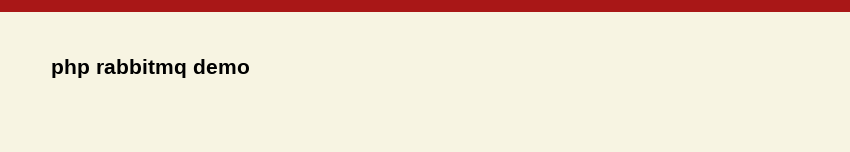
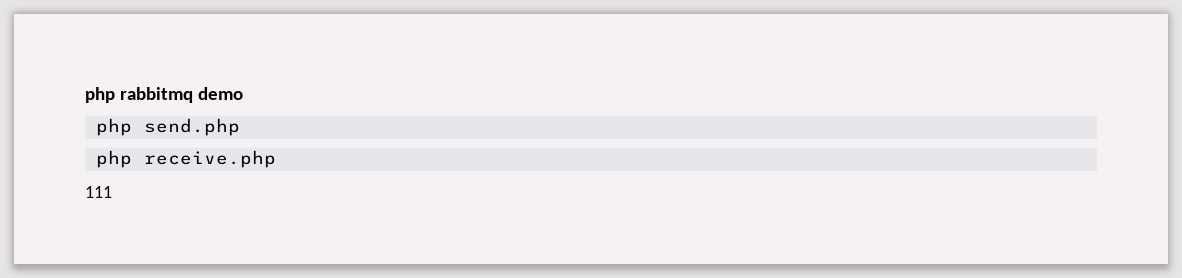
(250, 66) none -> [95,118,240,136] [95,150,276,168] [85,186,112,198] // php send.php // php receive.php // 111

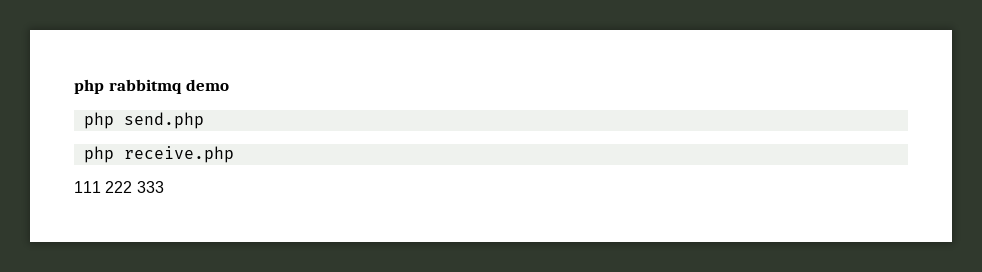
(112, 192) none -> [105,181,164,193] 222 333

